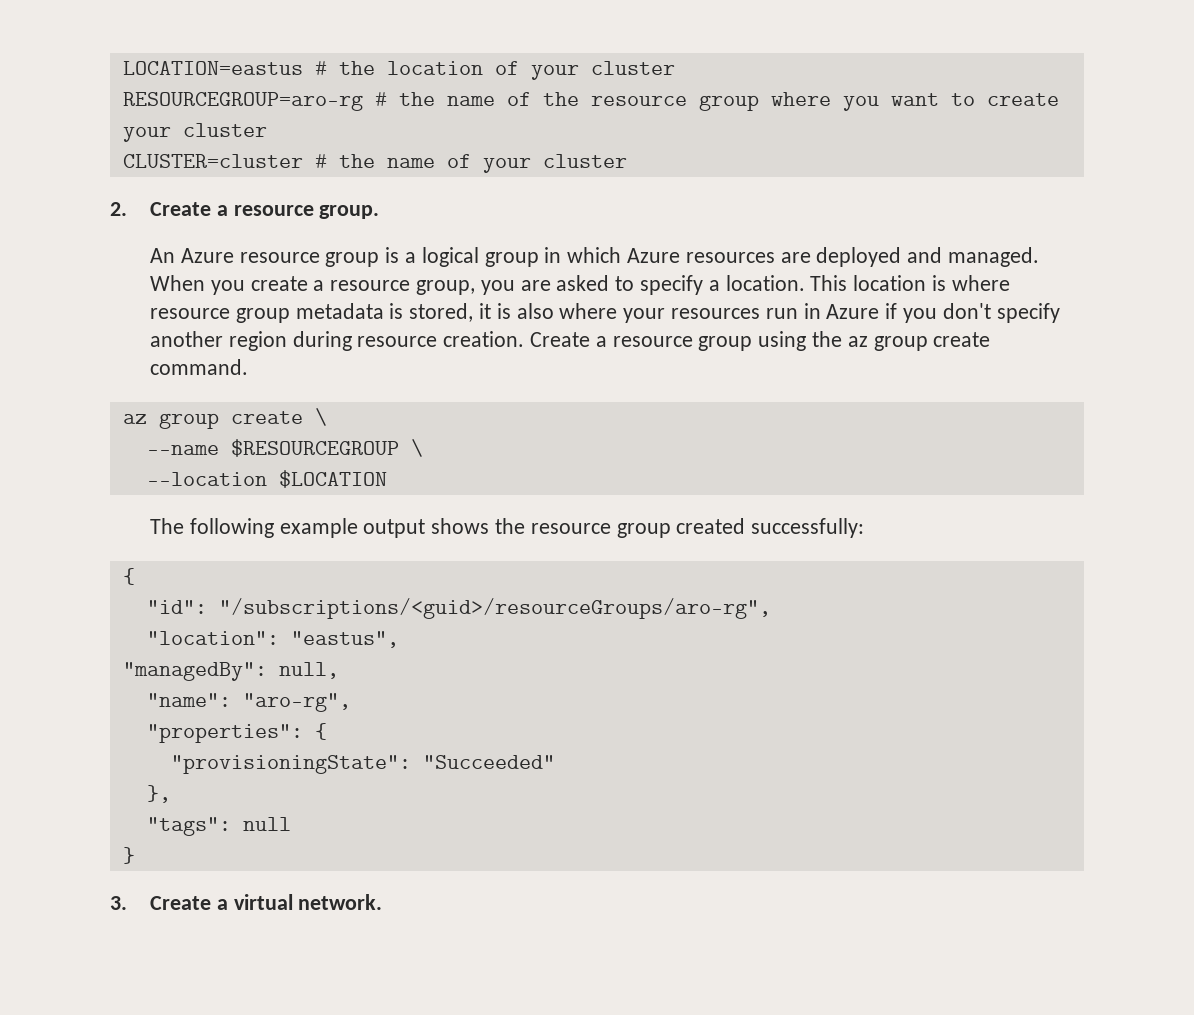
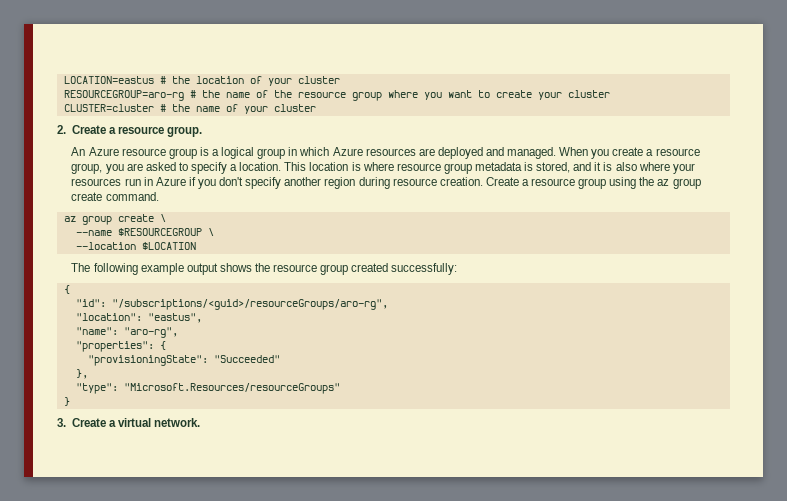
(474, 312) none -> [573,162,592,171] and
[122,662,339,681] // "managedBy": null, -> (202, 318) none
[146,817,291,836] "tags": null -> [75,383,340,394] "type": "Microsoft.Resources/resourceGroups"

